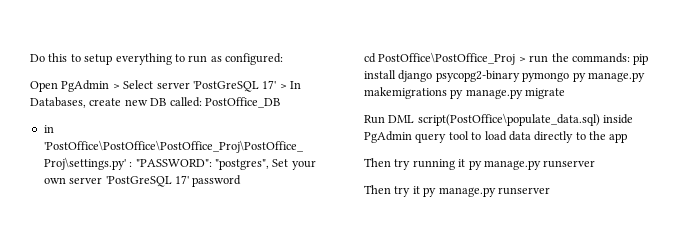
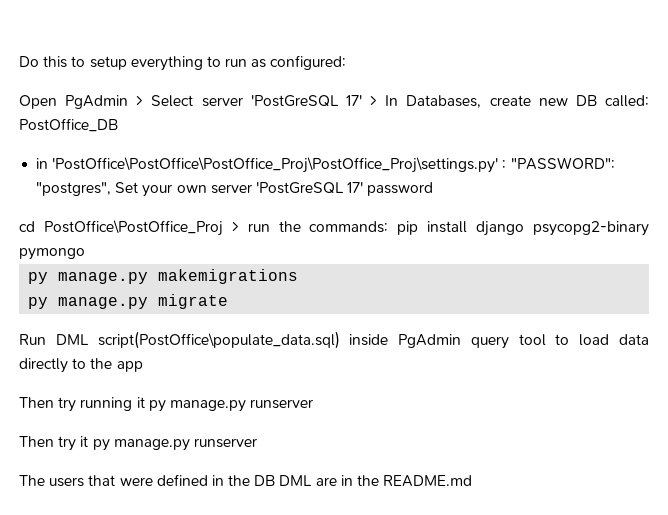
(570, 77) none -> (85, 254) //
(447, 93) none -> (299, 276) //
(550, 191) none -> [19,474,473,487] // The users that were defined in the DB DML are in the README.md

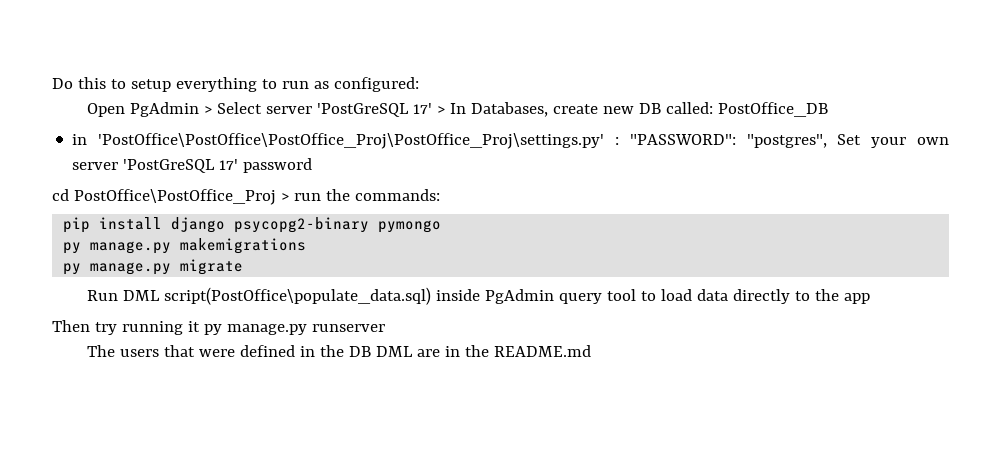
(389, 227) none -> (440, 195) //
[19,436,257,451] // Then try it py manage.py runserver -> (385, 328) none

